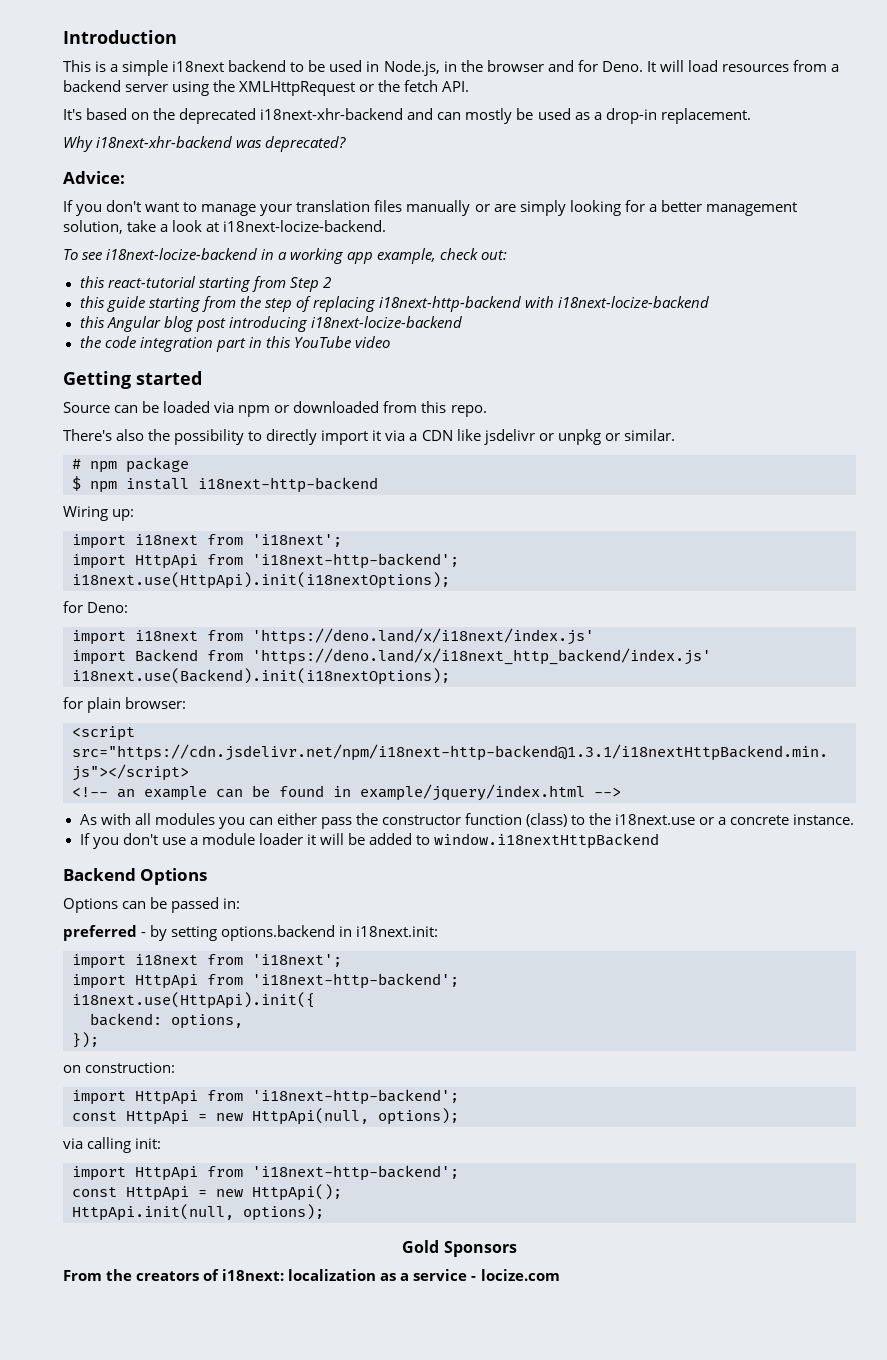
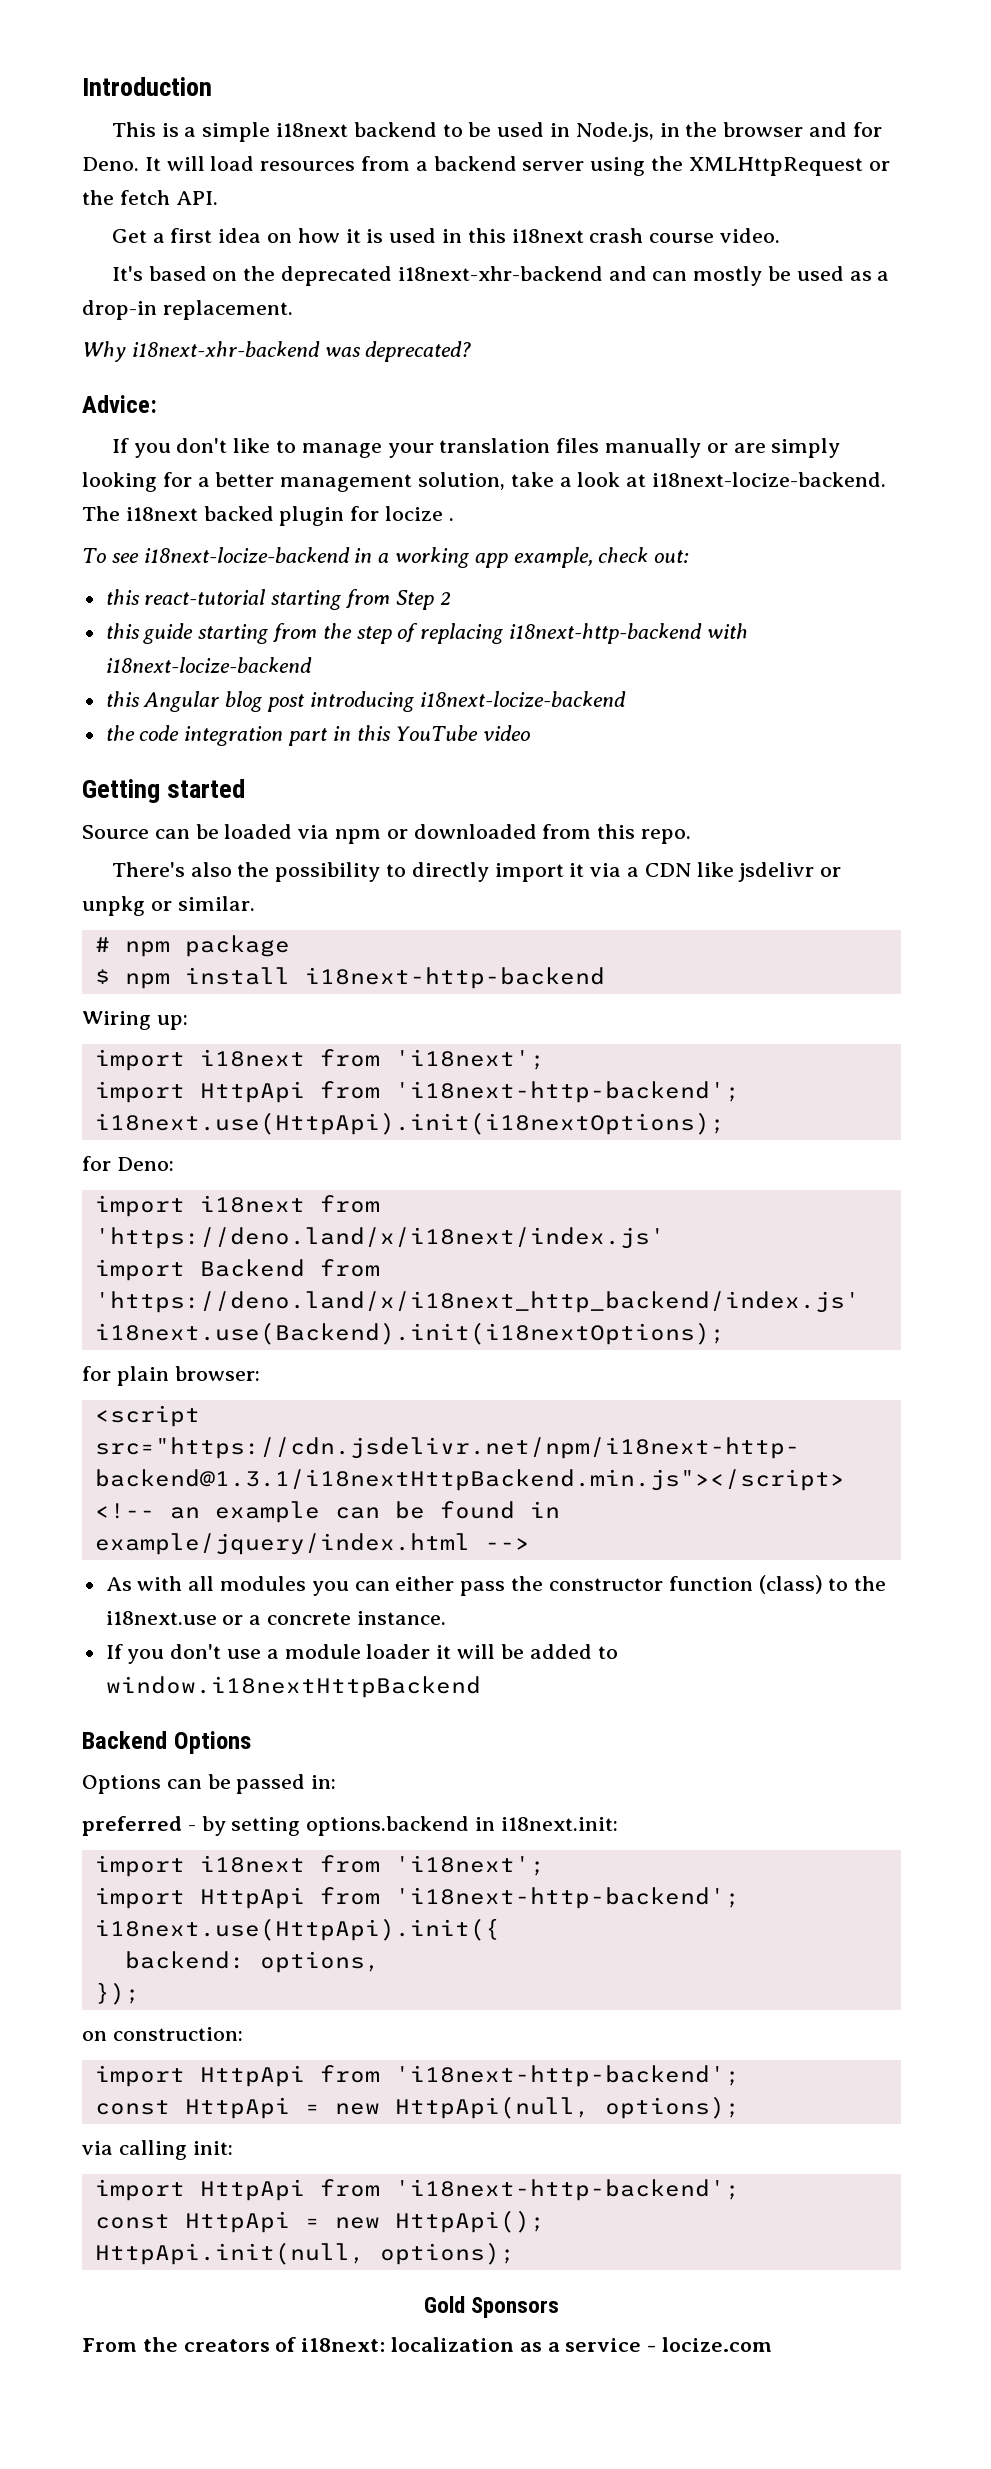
(470, 86) none -> [111,228,781,243] // Get a first idea on how it is used in this i18next crash course video.
[145,202,180,212] want -> [233,438,271,453] like
(387, 226) none -> [82,506,454,526] The i18next backed plugin for locize .

